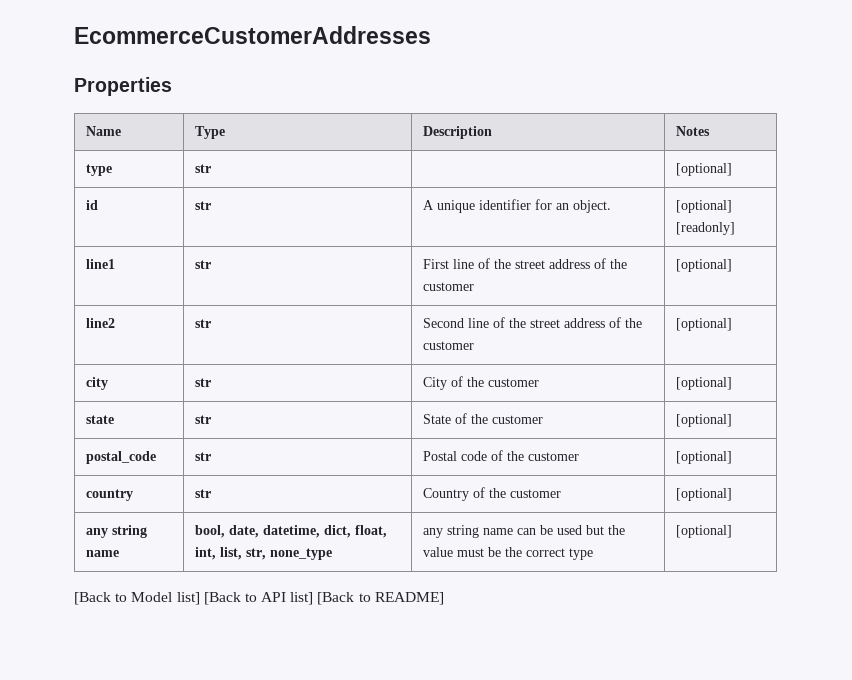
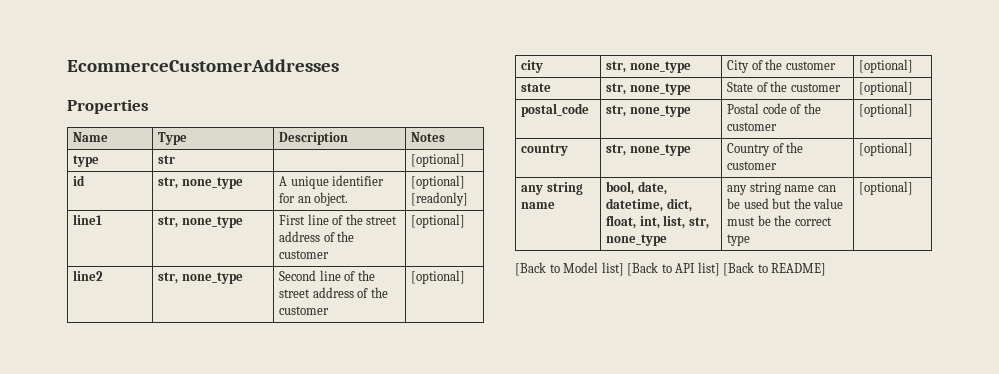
[195,201,212,210] str -> [158,177,243,189] str, none_type
[195,260,212,269] str -> [158,216,243,228] str, none_type
[195,319,212,328] str -> [158,272,243,284] str, none_type
[195,378,212,387] str -> [606,61,691,73] str, none_type
[195,415,212,424] str -> [606,83,691,95] str, none_type
[195,452,212,461] str -> [606,105,691,117] str, none_type
[195,489,212,498] str -> [606,144,691,156] str, none_type

